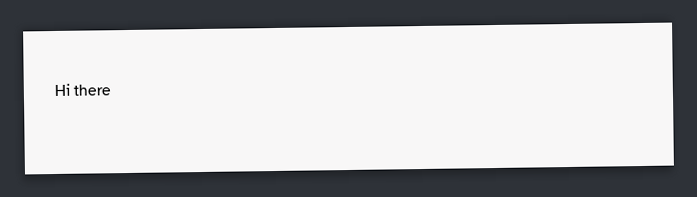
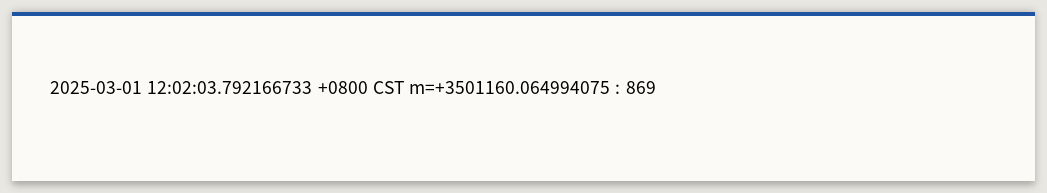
[54,83,112,96] Hi there -> [50,81,656,94] 2025-03-01 12:02:03.792166733 +0800 CST m=+3501160.064994075 : 869

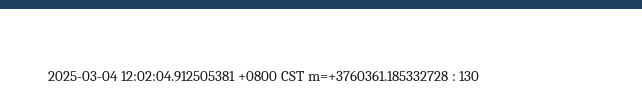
[50,81,656,94] 2025-03-01 12:02:03.792166733 +0800 CST m=+3501160.064994075 : 869 -> [48,70,480,82] 2025-03-04 12:02:04.912505381 +0800 CST m=+3760361.185332728 : 130

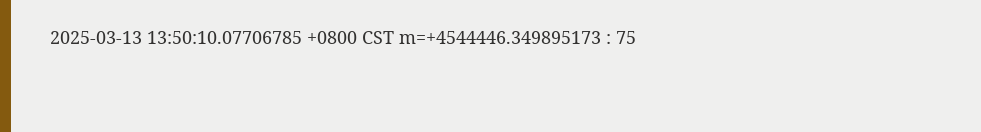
[48,70,480,82] 2025-03-04 12:02:04.912505381 +0800 CST m=+3760361.185332728 : 130 -> [50,31,636,44] 2025-03-13 13:50:10.07706785 +0800 CST m=+4544446.349895173 : 75

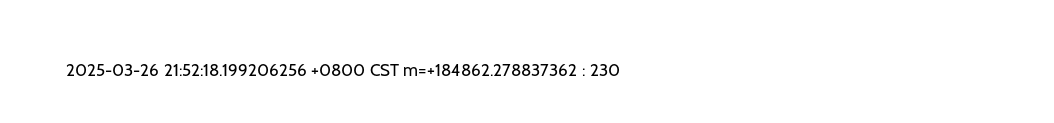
[50,31,636,44] 2025-03-13 13:50:10.07706785 +0800 CST m=+4544446.349895173 : 75 -> [66,64,620,76] 2025-03-26 21:52:18.199206256 +0800 CST m=+184862.278837362 : 230

